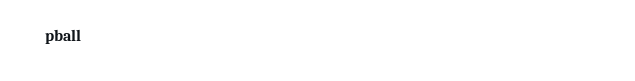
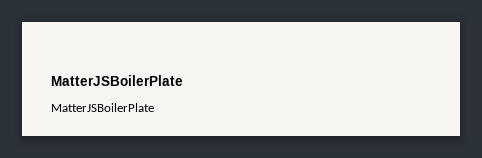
[45,29,81,44] pball -> [51,75,183,86] [51,103,154,112] MatterJSBoilerPlate // MatterJSBoilerPlate

